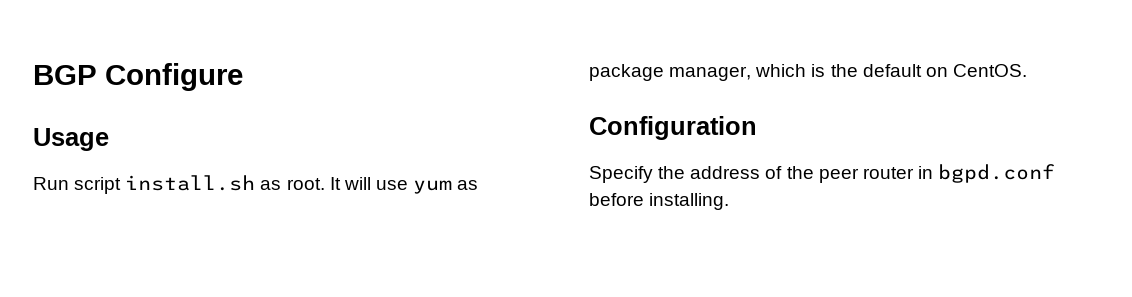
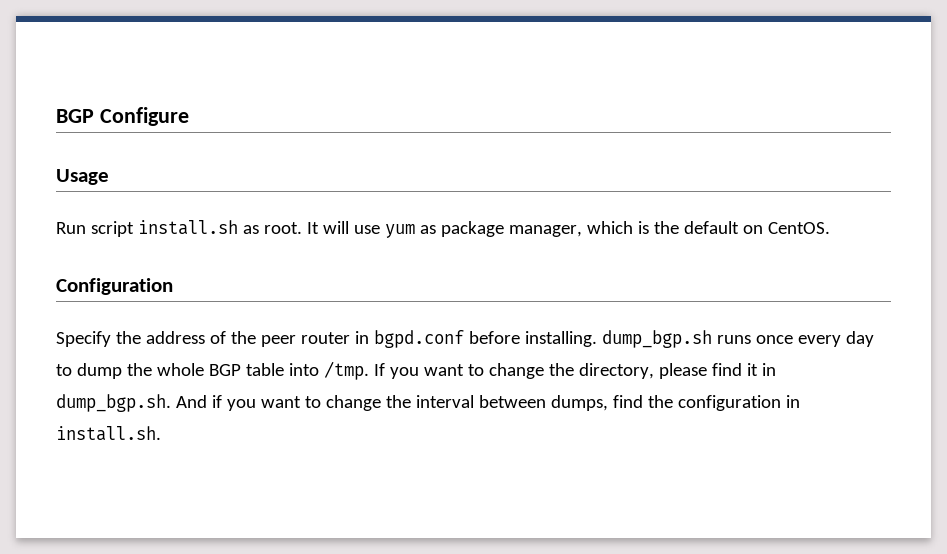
(730, 201) none -> [601,330,874,348] [56,361,776,380] [56,394,800,412] [56,426,161,441] dump_bgp.sh runs once every day to dump the whole BGP table into /tmp. If you want to change the directory, please find it in dump_bgp.sh. And if you want to change the interval between dumps, find the configuration in install.sh.

